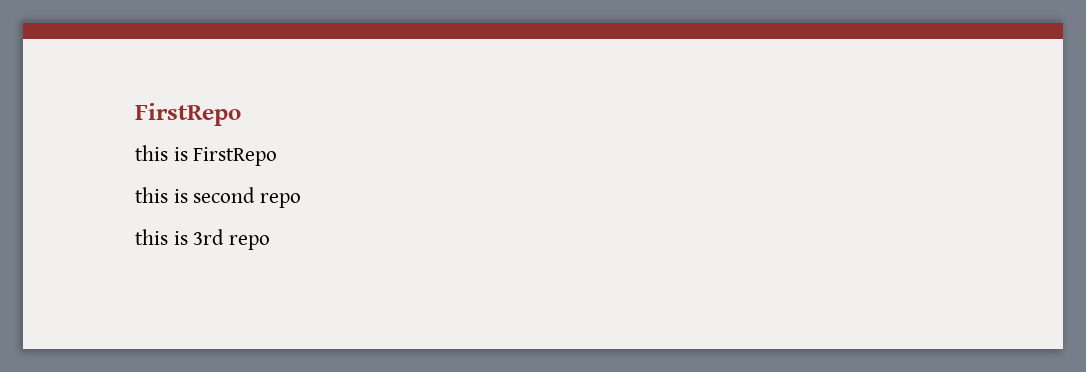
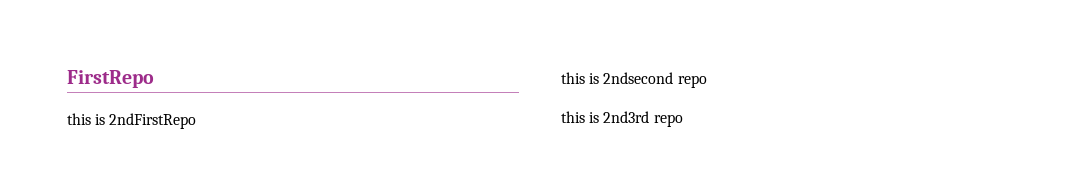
[135,103,241,126] [135,145,278,166] [135,187,256,203] FirstRepo // this is FirstRepo // this is second -> [67,70,154,88] [67,113,197,129] [561,72,674,84] FirstRepo // this is 2ndFirstRepo // this is 2ndsecond
[193,229,225,245] 3rd -> [603,111,650,123] 2nd3rd

